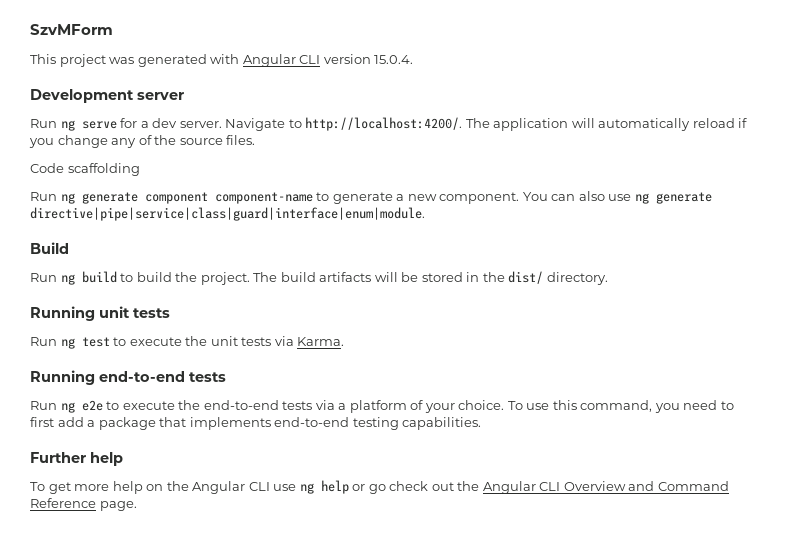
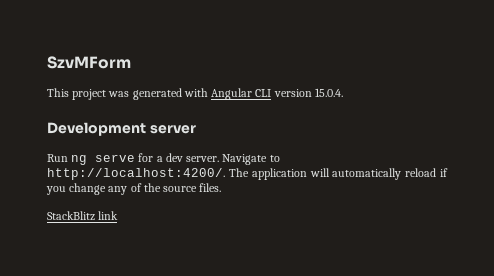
[30,163,140,176] [30,191,712,204] [30,207,425,221] [30,242,69,254] [30,271,608,285] [30,306,170,321] [30,336,345,349] [30,370,226,385] [30,400,734,413] [30,417,482,430] [30,452,123,466] [30,480,729,494] [30,498,137,511] Code scaffolding // Run ng generate component component-name to generate a new component. You can also use ng generate directive|pipe|service|class|guard|interface|enum|module. // Build // Run ng build to build the project. The build artifacts will be stored in the dist/ directory. // Running unit tests // Run ng test to execute the unit tests via Karma. // Running end-to-end tests // Run ng e2e to execute the end-to-end tests via a platform of your choice. To use this command, you need to first add a package that implements end-to-end testing capabilities. // Further help // To get more help on the Angular CLI use ng help or go check out the Angular CLI Overview and Command Reference page. -> [47,211,119,221] StackBlitz link

